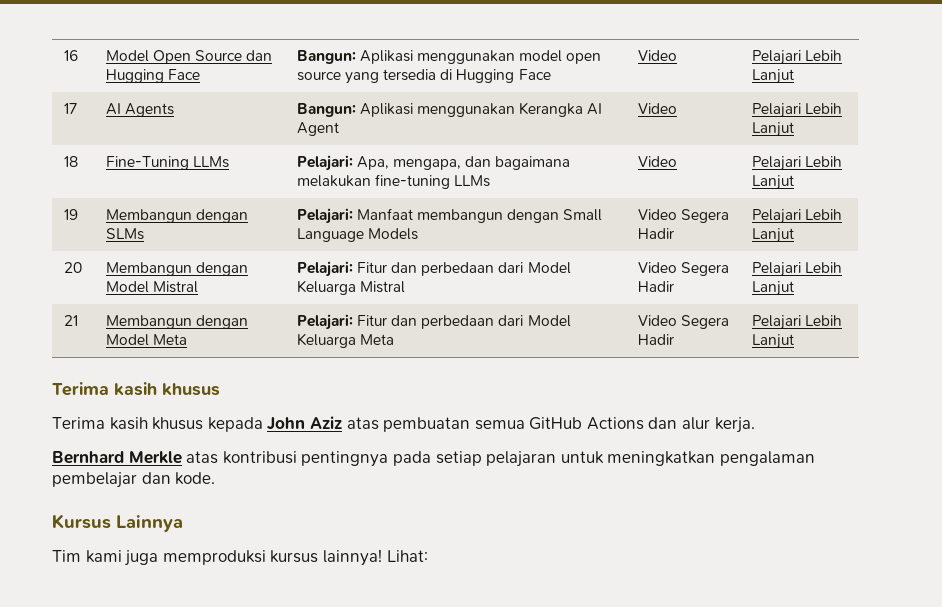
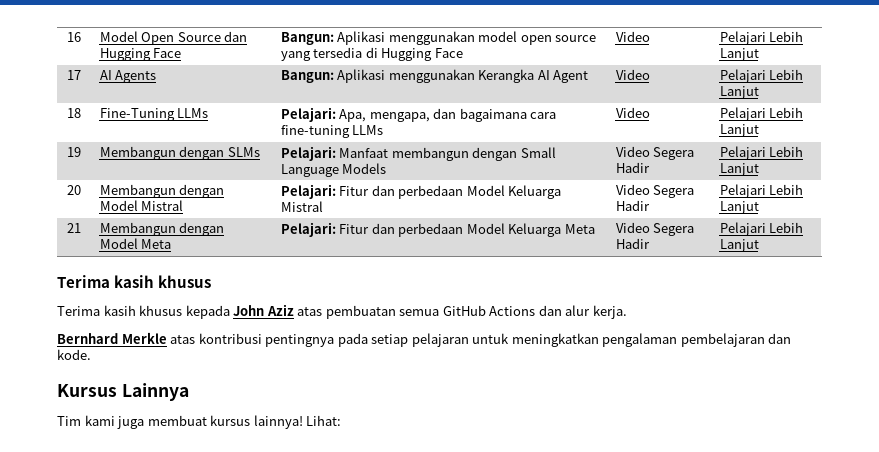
[296,175,371,187] melakukan -> [530,112,557,119] cara
[498,262,524,273] dari -> (464, 192) none
[498,315,524,326] dari -> (464, 230) none
[52,472,137,488] pembelajar -> [680,333,765,347] pembelajaran
[162,550,266,565] memproduksi -> [147,415,207,426] membuat

